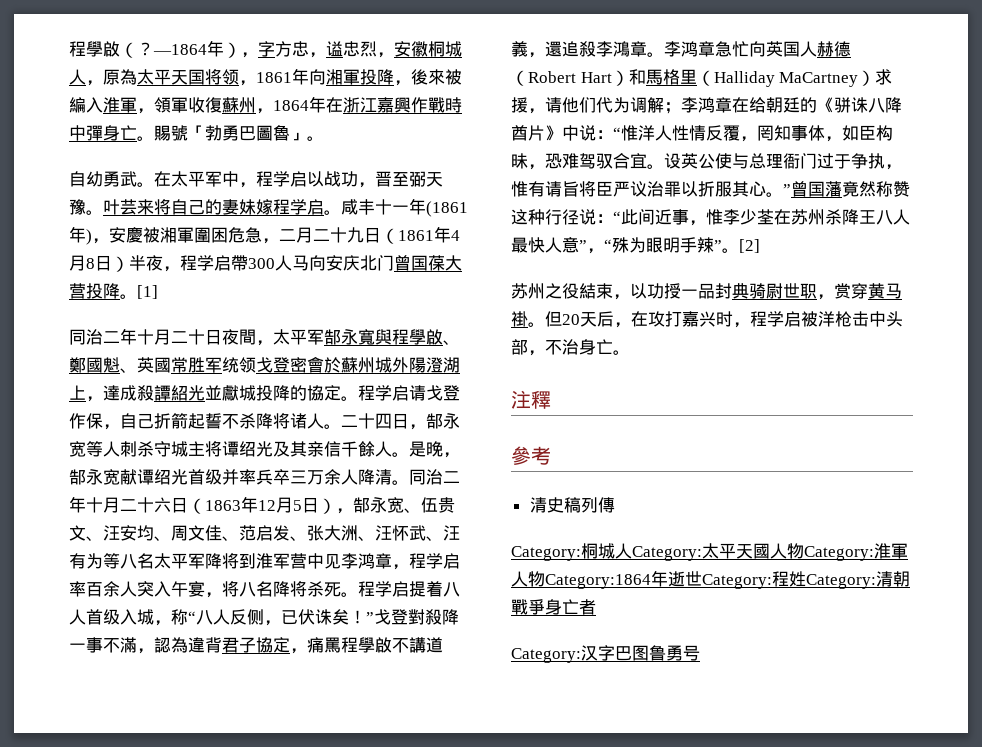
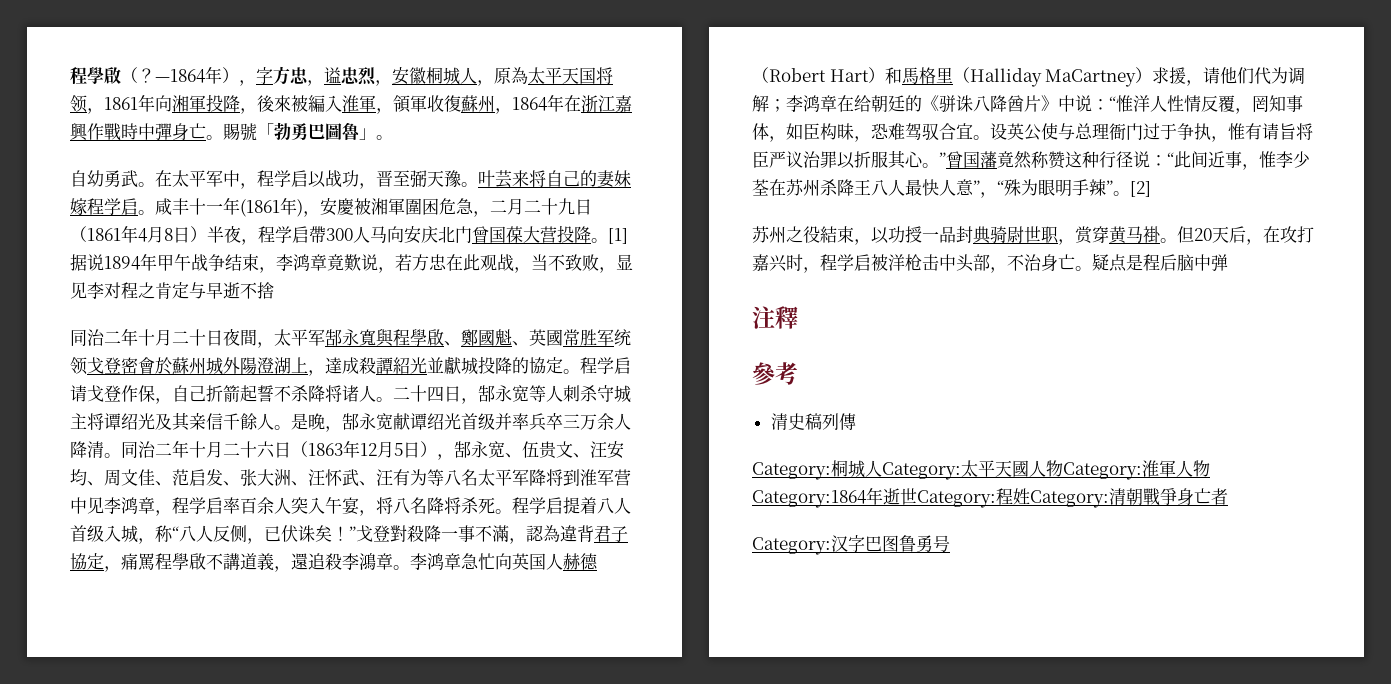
(158, 292) none -> [70,253,633,273] [70,282,274,300] 据说1894年甲午战争结束，李鸿章竟歎说，若方忠在此观战，当不致败，显见李对程之肯定与早逝不捨
(630, 352) none -> [1092,253,1228,272] 疑点是程后脑中弹

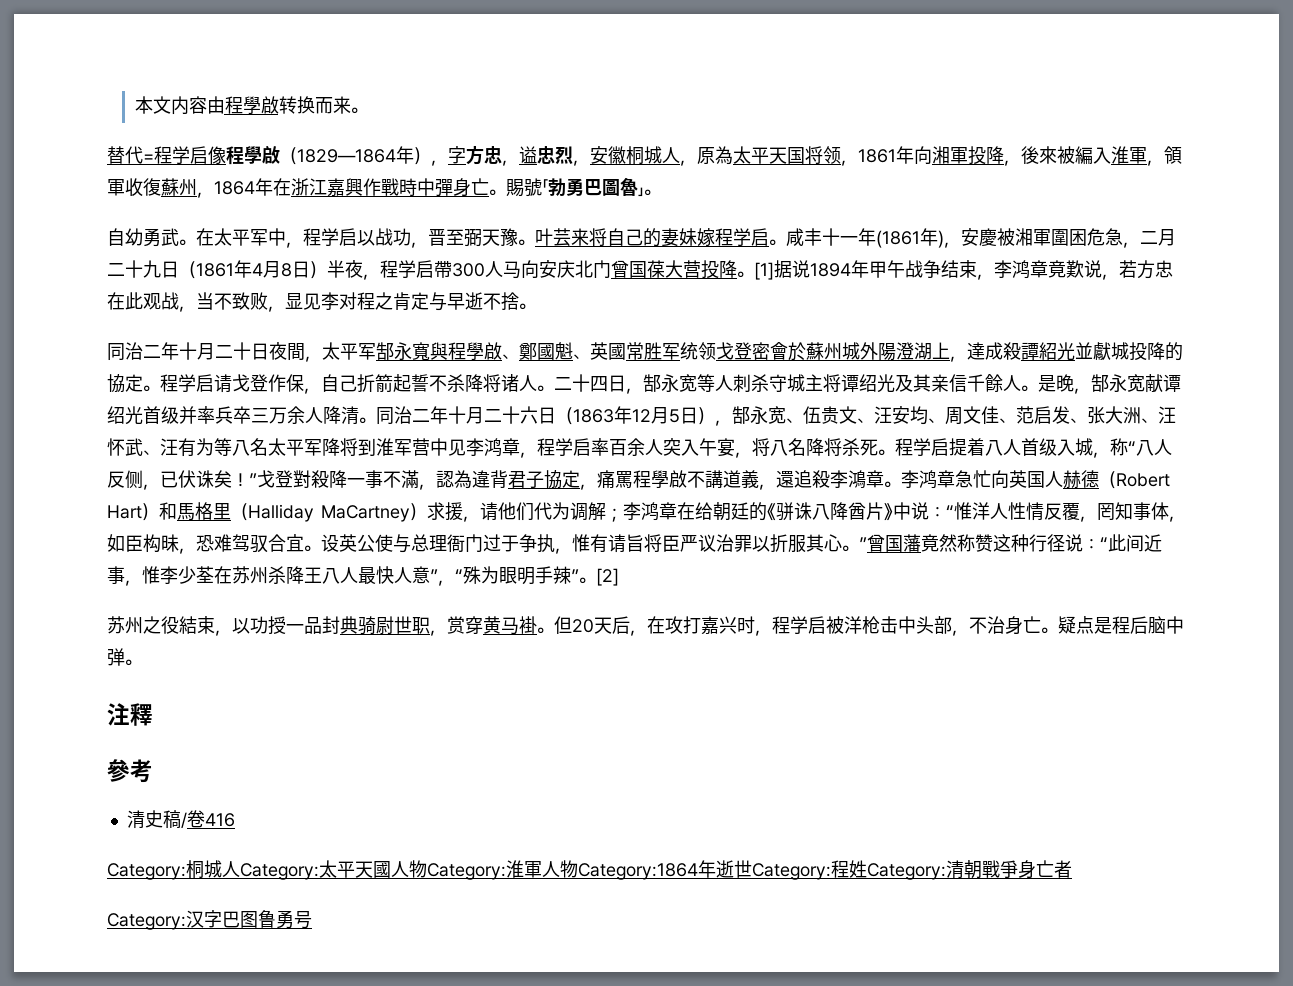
(70, 76) none -> [134,96,368,115] [107,146,226,164] 本文内容由程學啟转换而来。 // 替代=程学启像
[138,68,206,83] ？—1864 -> [297,149,396,163] 1829—1864
(274, 290) none -> [519,303,536,310] 。
(1228, 262) none -> [125,659,142,666] 。
[821,413,856,430] 列傳 -> [180,810,235,828] /卷416

